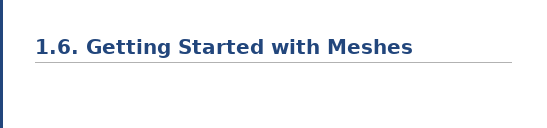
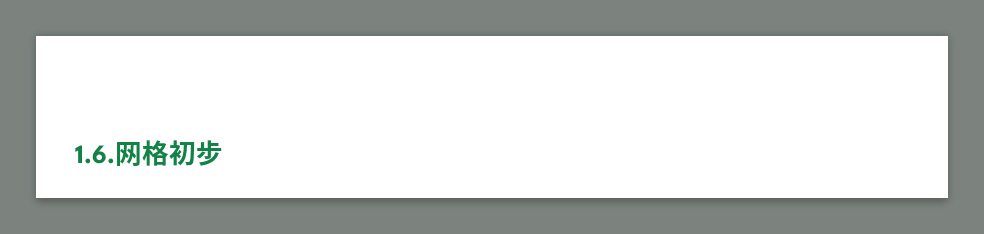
[86,39,413,58] Getting Started with Meshes -> [115,140,223,167] 网格初步

